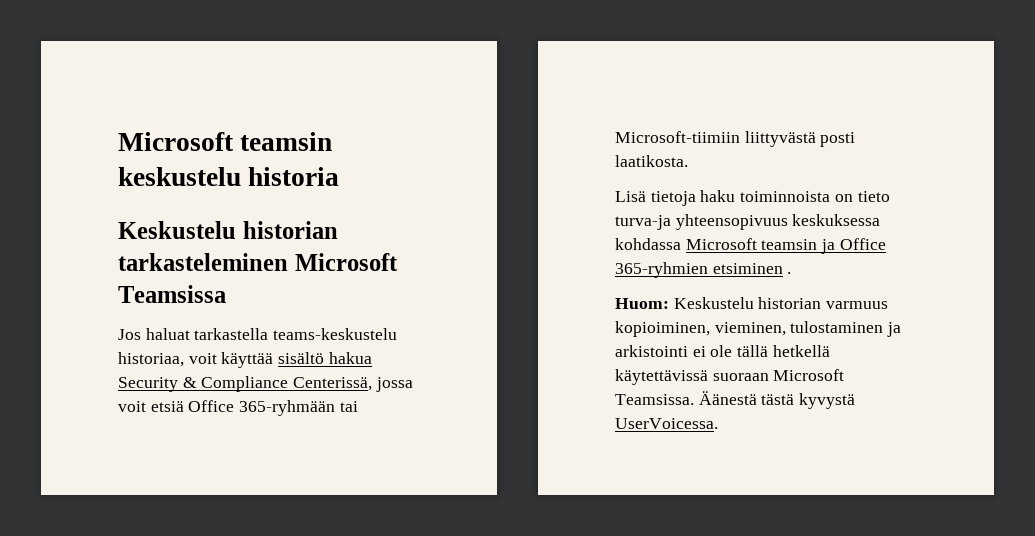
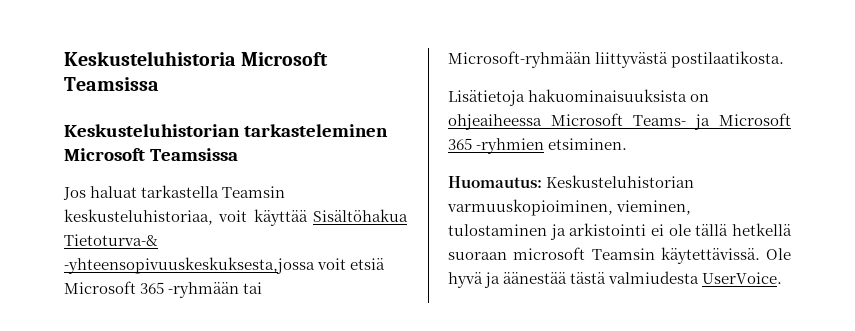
[118,132,333,151] [118,167,340,186] [118,221,338,239] Microsoft teamsin keskustelu historia // Keskustelu historian -> [64,51,329,66] [64,77,159,91] [64,124,240,137] Keskusteluhistoria Microsoft Teamsissa // Keskusteluhistorian
[273,328,398,340] [118,352,372,368] [118,376,413,392] [118,400,358,416] [615,131,856,147] [615,155,688,167] [615,190,890,206] [615,214,881,230] [615,238,886,254] [615,262,792,278] [615,297,889,309] [615,321,710,337] teams-keskustelu historiaa, voit käyttää sisältö hakua Security & Compliance Centerissä, jossa voit etsiä Office 365-ryhmään tai Microsoft-tiimiin liittyvästä posti laatikosta. // Lisä tietoja haku toiminnoista on tieto turva-ja yhteensopivuus keskuksessa kohdassa Microsoft teamsin ja Office 365-ryhmien etsiminen . // Huom: Keskustelu historian varmuus kopioiminen, -> [222,186,286,198] [64,209,408,226] [64,234,158,246] [64,257,386,274] [64,281,263,298] [448,51,785,68] [448,89,710,106] [448,113,791,130] [448,138,628,154] [448,175,695,188] [447,199,613,216] Teamsin keskusteluhistoriaa, voit käyttää Sisältöhakua Tietoturva-& -yhteensopivuuskeskuksesta,jossa voit etsiä Microsoft 365 -ryhmään tai Microsoft-ryhmään liittyvästä postilaatikosta. // Lisätietoja hakuominaisuuksista on ohjeaiheessa Microsoft Teams- ja Microsoft 365 -ryhmien etsiminen. // Huomautus: Keskusteluhistorian varmuuskopioiminen,
[615,369,845,385] [615,391,856,409] [615,418,718,429] käytettävissä suoraan Microsoft Teamsissa. Äänestä tästä kyvystä UserVoicessa. -> [448,247,791,264] [448,271,783,288] suoraan microsoft Teamsin käytettävissä. Ole hyvä ja äänestää tästä valmiudesta UserVoice.

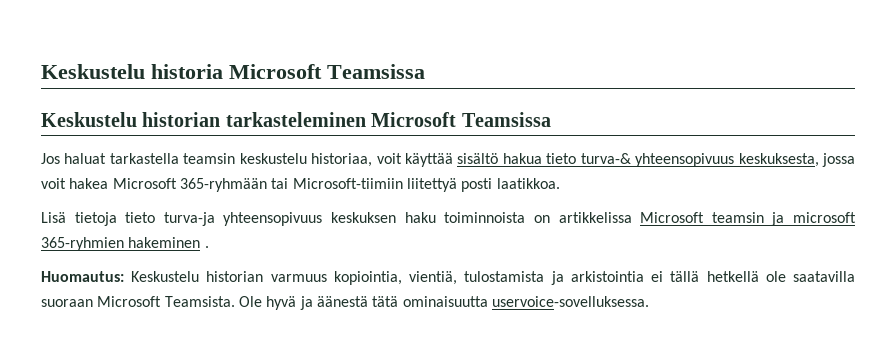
[64,51,329,66] [64,77,159,91] [64,124,240,137] Keskusteluhistoria Microsoft Teamsissa // Keskusteluhistorian -> [41,64,425,79] [41,112,221,127] Keskustelu historia Microsoft Teamsissa // Keskustelu historian
[222,186,286,198] [64,209,408,226] [64,234,158,246] [64,257,386,274] [64,281,263,298] [448,51,785,68] [448,89,710,106] [448,113,791,130] [448,138,628,154] [448,175,695,188] [447,199,692,216] [448,223,792,240] [448,247,791,264] [448,271,783,288] Teamsin keskusteluhistoriaa, voit käyttää Sisältöhakua Tietoturva-& -yhteensopivuuskeskuksesta,jossa voit etsiä Microsoft 365 -ryhmään tai Microsoft-ryhmään liittyvästä postilaatikosta. // Lisätietoja hakuominaisuuksista on ohjeaiheessa Microsoft Teams- ja Microsoft 365 -ryhmien etsiminen. // Huomautus: Keskusteluhistorian varmuuskopioiminen, vieminen, tulostaminen ja arkistointi ei ole tällä hetkellä suoraan microsoft Teamsin käytettävissä. Ole hyvä ja äänestää tästä valmiudesta UserVoice. -> [183,153,856,167] [41,178,560,192] [41,212,857,226] [41,237,209,251] [41,271,856,285] [41,296,649,310] teamsin keskustelu historiaa, voit käyttää sisältö hakua tieto turva-& yhteensopivuus keskuksesta, jossa voit hakea Microsoft 365-ryhmään tai Microsoft-tiimiin liitettyä posti laatikkoa. // Lisä tietoja tieto turva-ja yhteensopivuus keskuksen haku toiminnoista on artikkelissa Microsoft teamsin ja microsoft 365-ryhmien hakeminen . // Huomautus: Keskustelu historian varmuus kopiointia, vientiä, tulostamista ja arkistointia ei tällä hetkellä ole saatavilla suoraan Microsoft Teamsista. Ole hyvä ja äänestä tätä ominaisuutta uservoice-sovelluksessa.

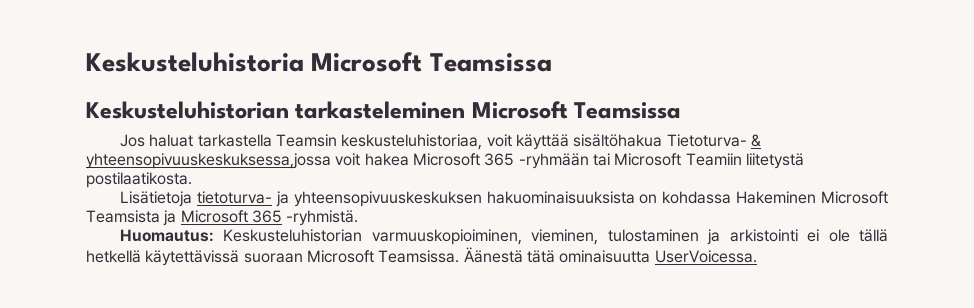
[41,64,425,79] [41,112,221,127] Keskustelu historia Microsoft Teamsissa // Keskustelu historian -> [86,52,552,72] [86,101,289,119] Keskusteluhistoria Microsoft Teamsissa // Keskusteluhistorian
[183,153,856,167] [41,178,560,192] [41,212,857,226] [41,237,209,251] [41,271,856,285] [41,296,368,310] teamsin keskustelu historiaa, voit käyttää sisältö hakua tieto turva-& yhteensopivuus keskuksesta, jossa voit hakea Microsoft 365-ryhmään tai Microsoft-tiimiin liitettyä posti laatikkoa. // Lisä tietoja tieto turva-ja yhteensopivuus keskuksen haku toiminnoista on artikkelissa Microsoft teamsin ja microsoft 365-ryhmien hakeminen . // Huomautus: Keskustelu historian varmuus kopiointia, vientiä, tulostamista ja arkistointia ei tällä hetkellä ole saatavilla suoraan Microsoft Teamsista. Ole hyvä ja äänestä -> [275,134,761,150] [86,153,804,169] [86,172,192,188] [120,191,888,207] [86,210,359,226] [120,229,888,245] [86,247,523,266] Teamsin keskusteluhistoriaa, voit käyttää sisältöhakua Tietoturva- & yhteensopivuuskeskuksessa,jossa voit hakea Microsoft 365 -ryhmään tai Microsoft Teamiin liitetystä postilaatikosta. // Lisätietoja tietoturva- ja yhteensopivuuskeskuksen hakuominaisuuksista on kohdassa Hakeminen Microsoft Teamsista ja Microsoft 365 -ryhmistä. // Huomautus: Keskusteluhistorian varmuuskopioiminen, vieminen, tulostaminen ja arkistointi ei ole tällä hetkellä käytettävissä suoraan Microsoft Teamsissa. Äänestä
[491,296,649,307] uservoice-sovelluksessa. -> [654,250,757,263] UserVoicessa.

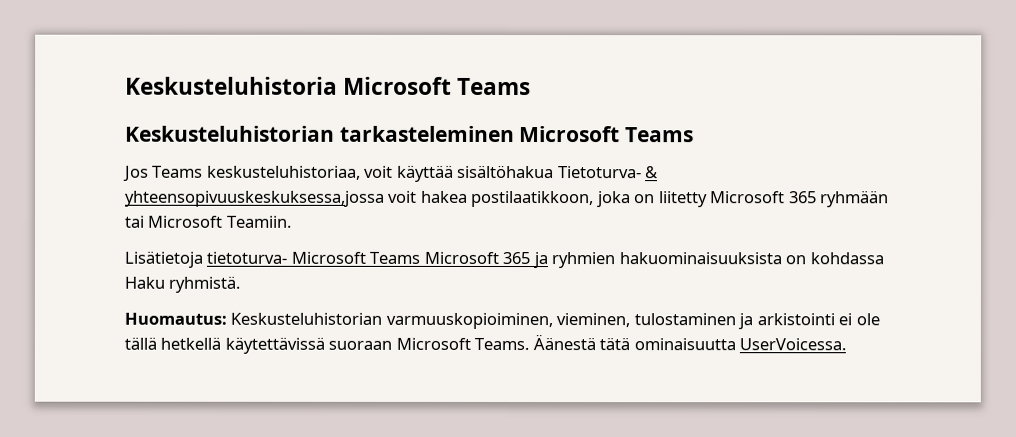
[429,53,552,72] Teamsissa -> [457,77,532,96] Teams
[574,102,682,119] Teamsissa -> [625,127,695,143] Teams
[149,134,337,147] haluat tarkastella Teamsin -> [152,165,204,178] Teams
[412,153,589,169] Microsoft 365 -ryhmään -> [471,190,890,208] postilaatikkoon, joka on liitetty Microsoft 365 ryhmään
[685,153,804,169] [86,172,192,188] Teamiin liitetystä postilaatikosta. -> [225,215,292,228] Teamiin.
[275,191,888,207] [86,210,359,226] ja yhteensopivuuskeskuksen hakuominaisuuksista on kohdassa Hakeminen Microsoft Teamsista ja Microsoft 365 -ryhmistä. -> [290,251,884,269] [124,275,241,293] Microsoft Teams Microsoft 365 ja ryhmien hakuominaisuuksista on kohdassa Haku ryhmistä.
[378,250,460,263] Teamsissa. -> [474,337,530,351] Teams.

